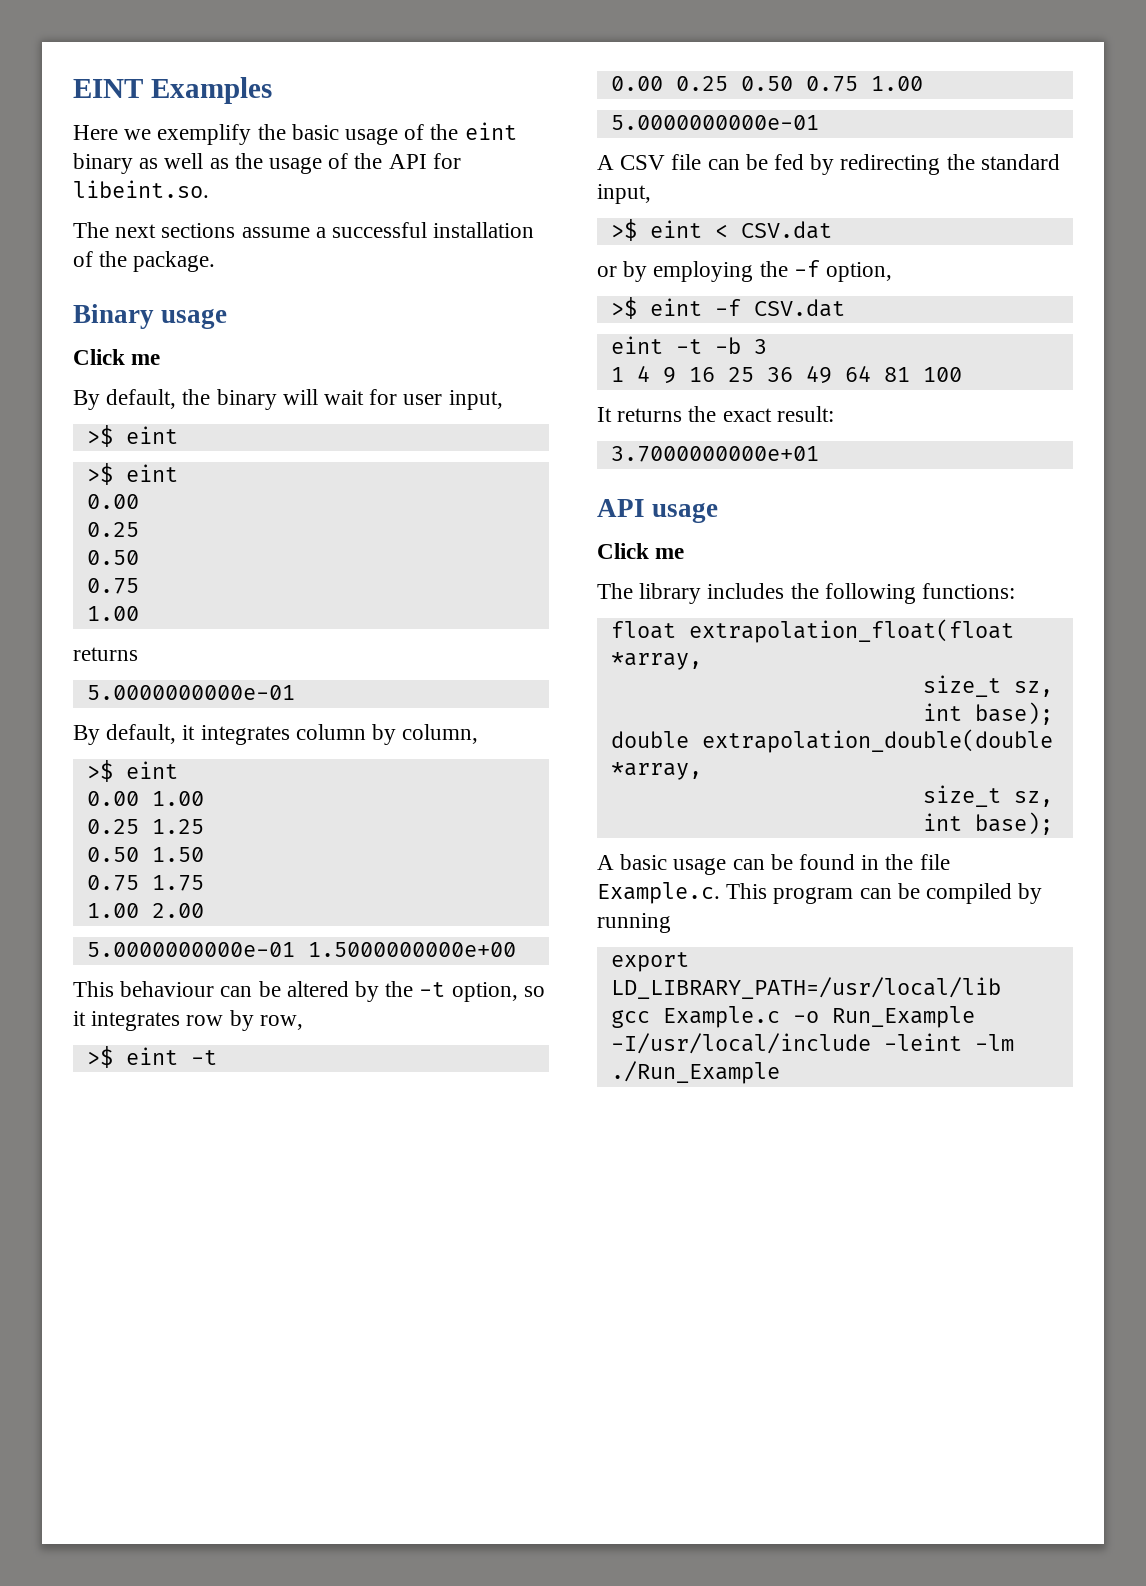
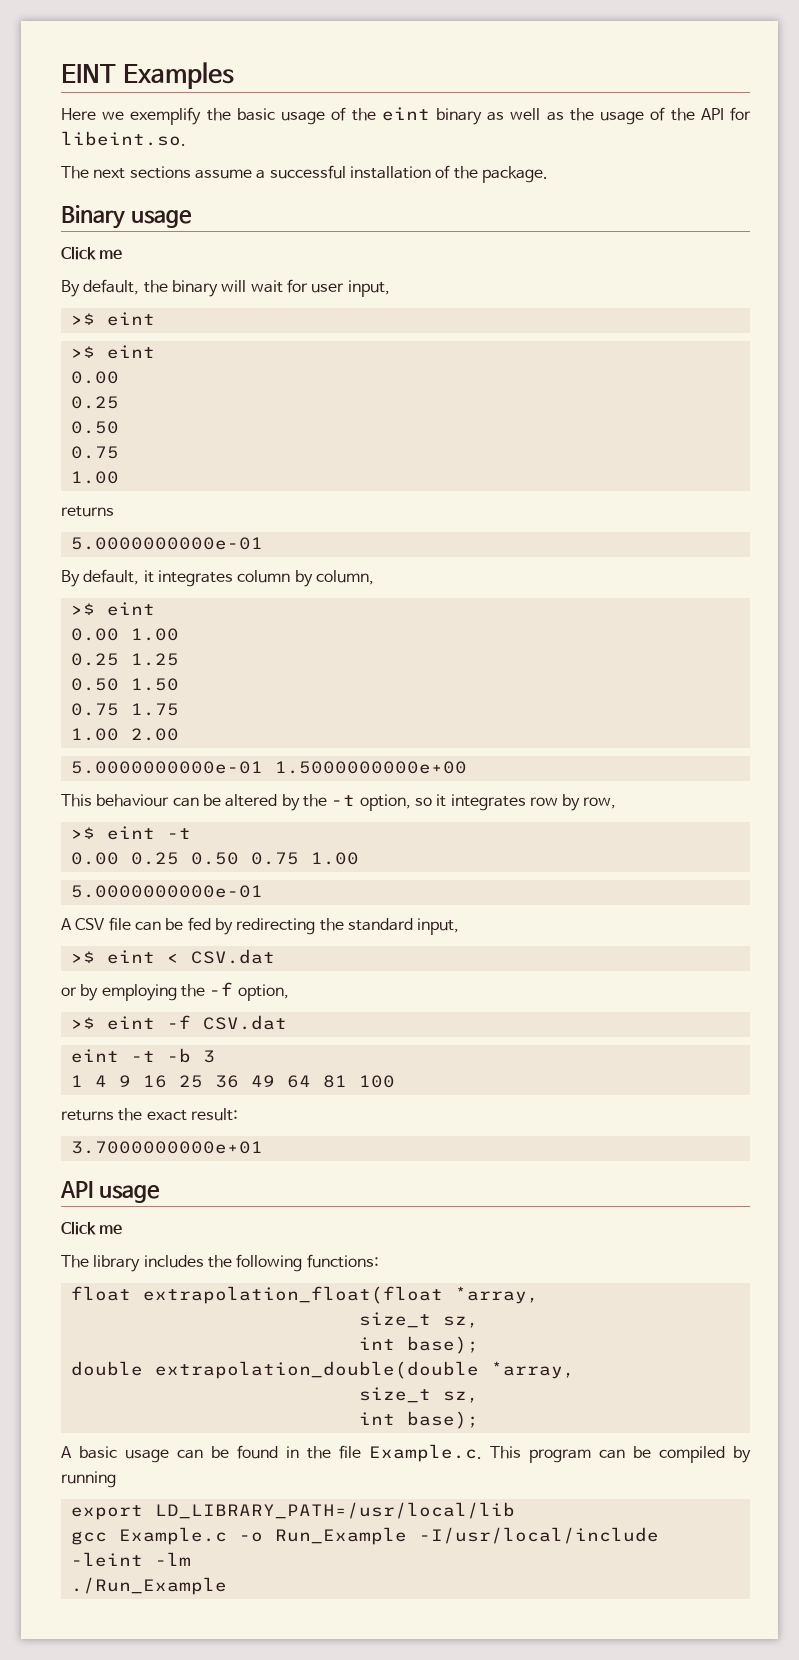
[597,407,612,422] It -> (395, 1081) none

